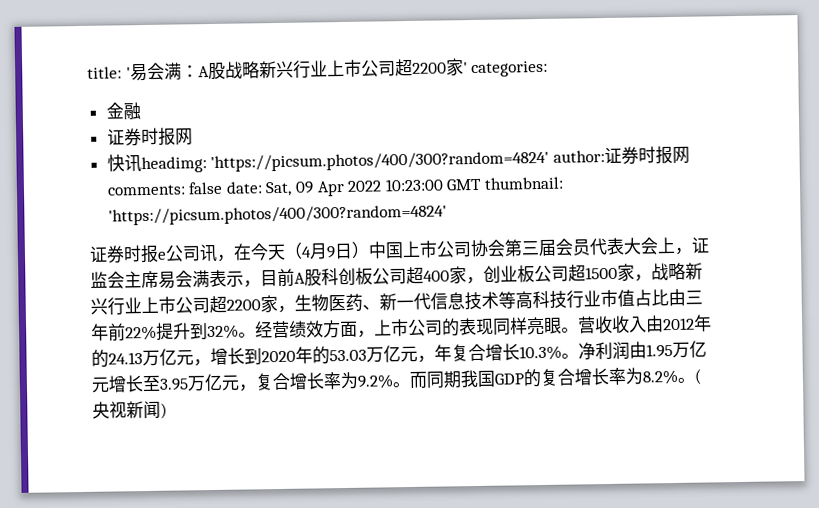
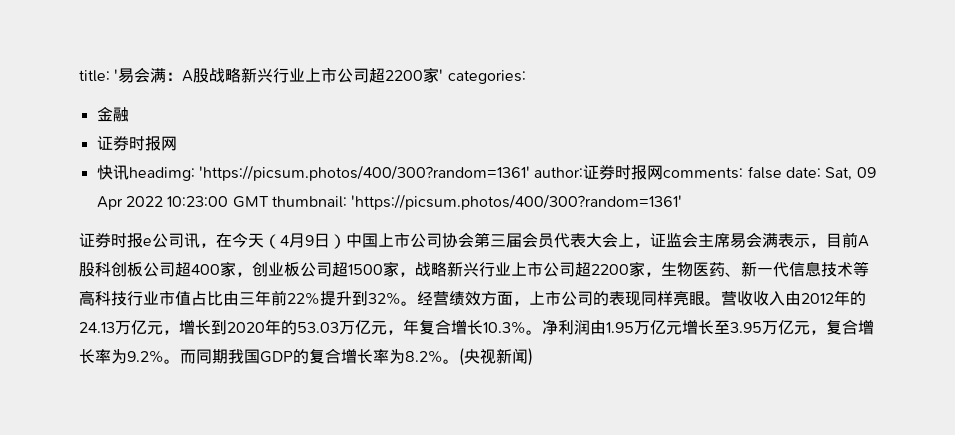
[210,150,550,173] 'https://picsum.photos/400/300?random=4824' -> [198,165,530,181] 'https://picsum.photos/400/300?random=1361'
[107,204,447,226] 'https://picsum.photos/400/300?random=4824' -> [351,194,683,210] 'https://picsum.photos/400/300?random=1361'

